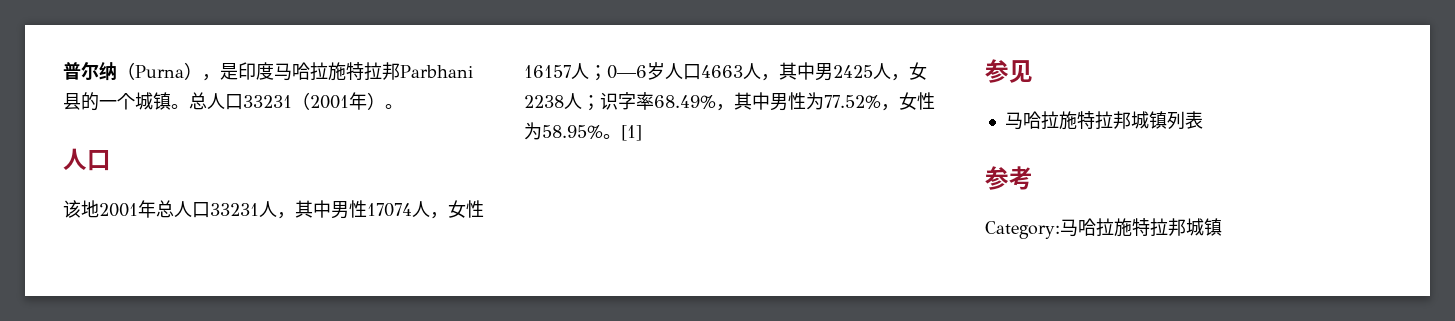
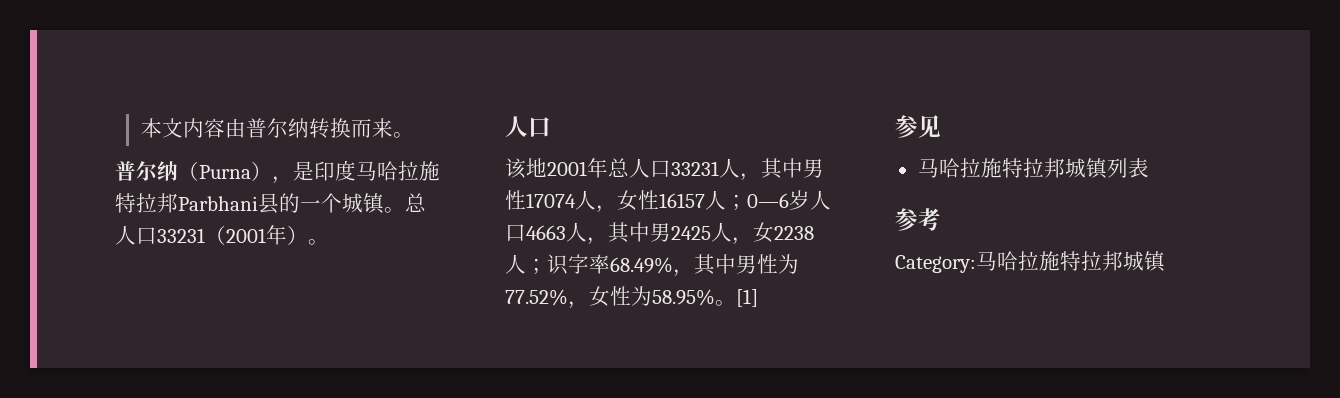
(63, 71) none -> [140,118,414,139] 本文内容由普尔纳转换而来。 //

